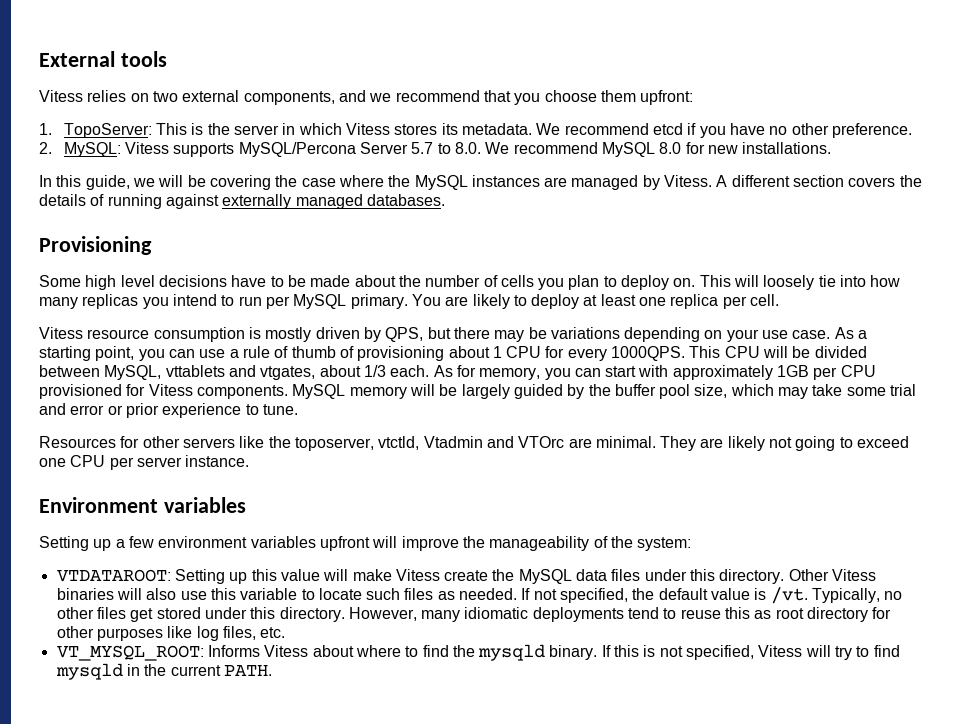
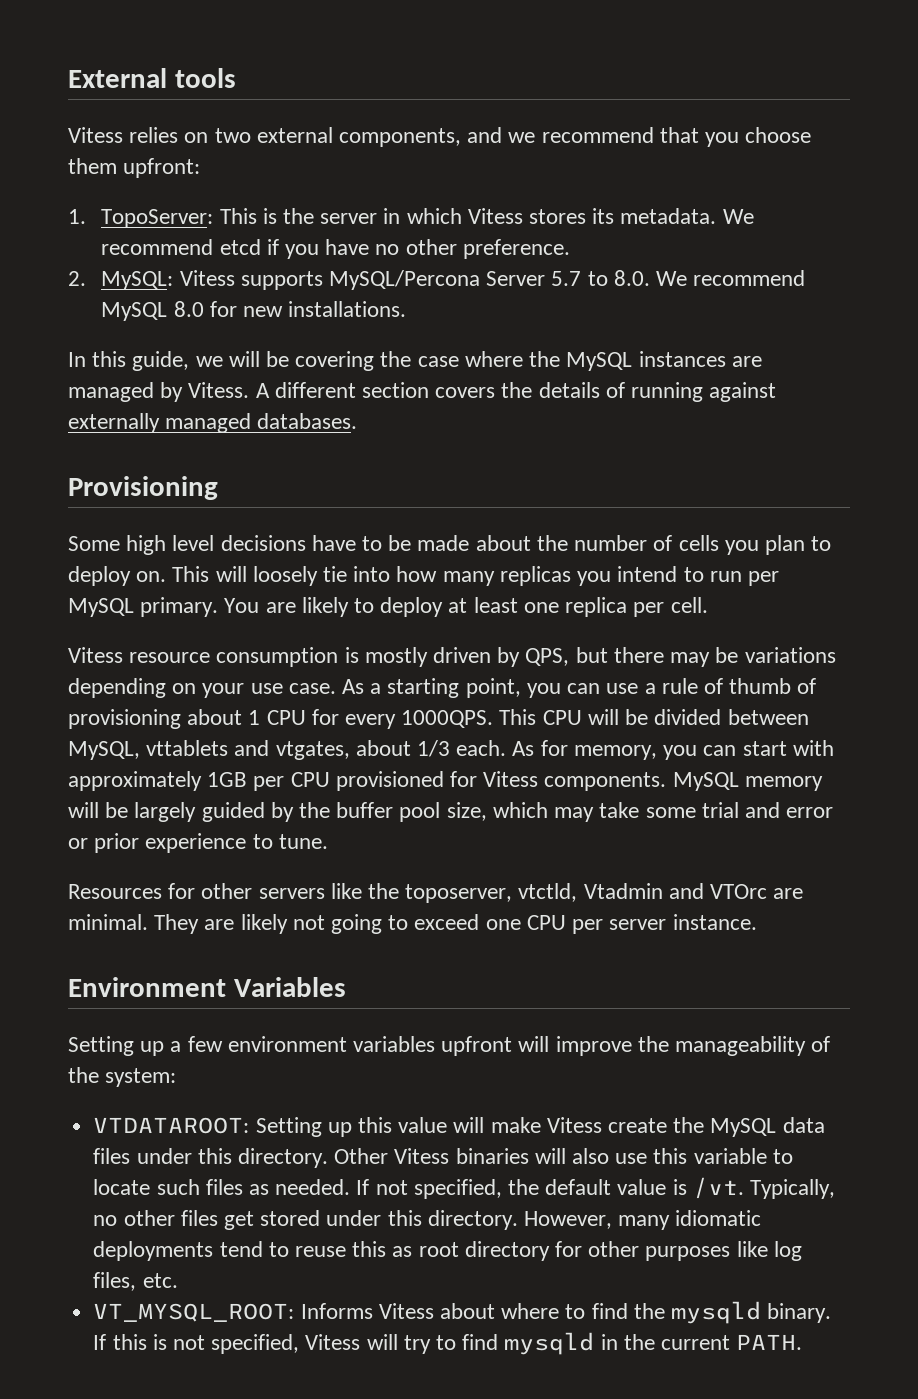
[163,497,246,513] variables -> [233,977,346,997] Variables

